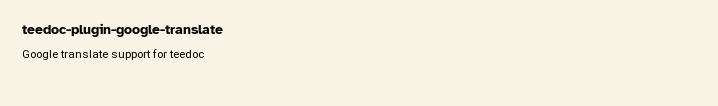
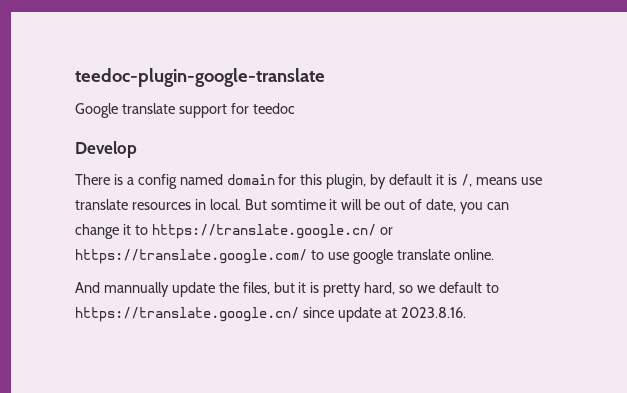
(205, 54) none -> [75,141,137,158] [75,174,542,189] [75,199,509,214] [75,224,393,239] [75,249,494,264] [75,282,499,297] [75,307,466,322] // Develop // There is a config named domain for this plugin, by default it is /, means use translate resources in local. But somtime it will be out of date, you can change it to https://translate.google.cn/ or https://translate.google.com/ to use google translate online. // And mannually update the files, but it is pretty hard, so we default to https://translate.google.cn/ since update at 2023.8.16.

